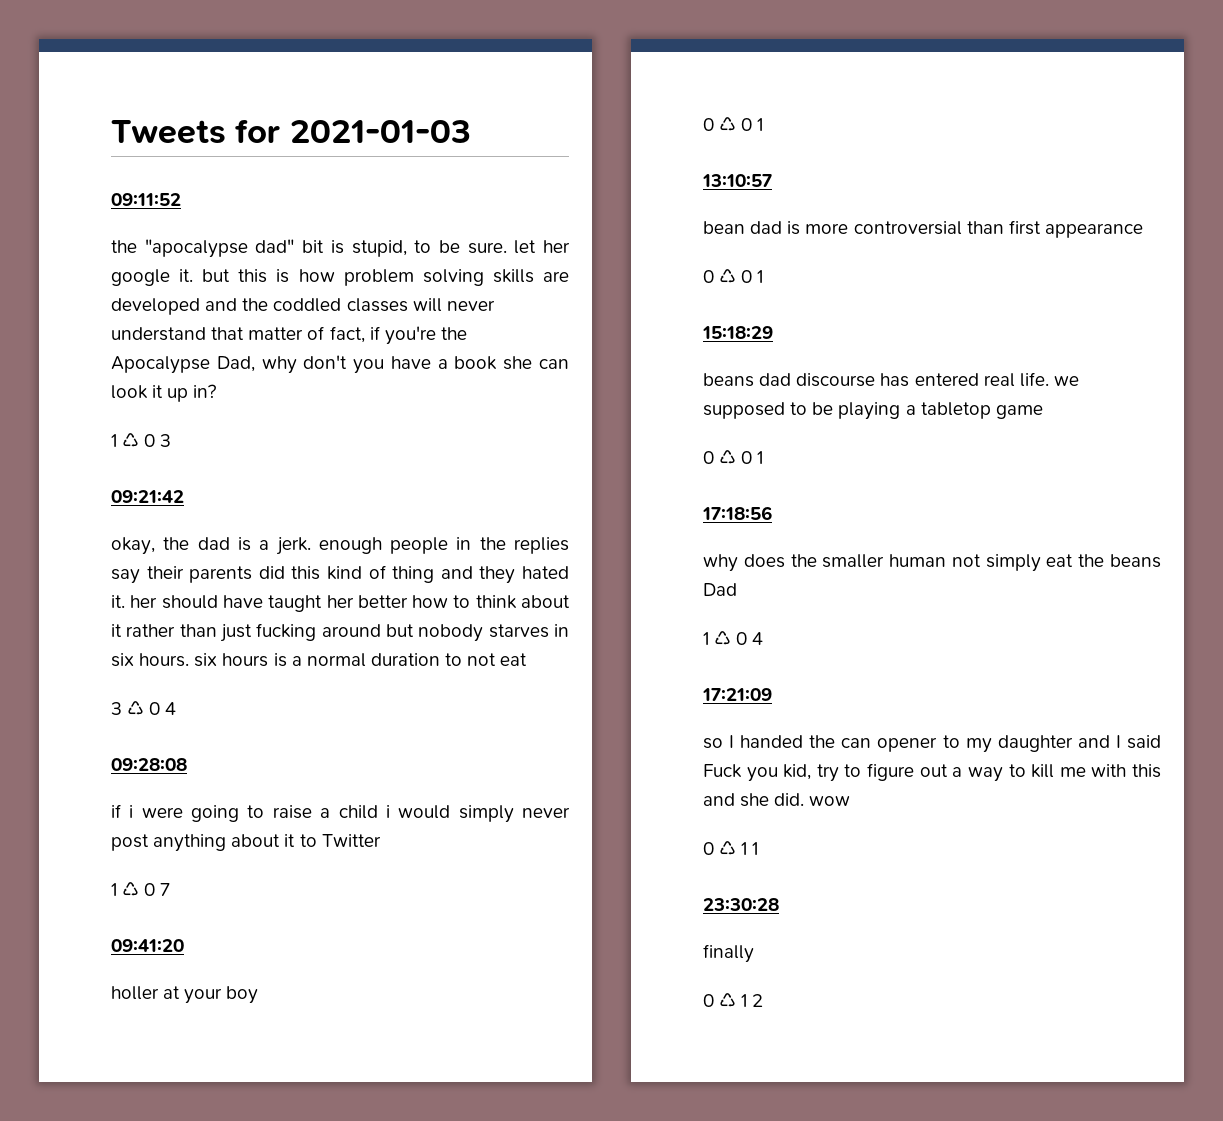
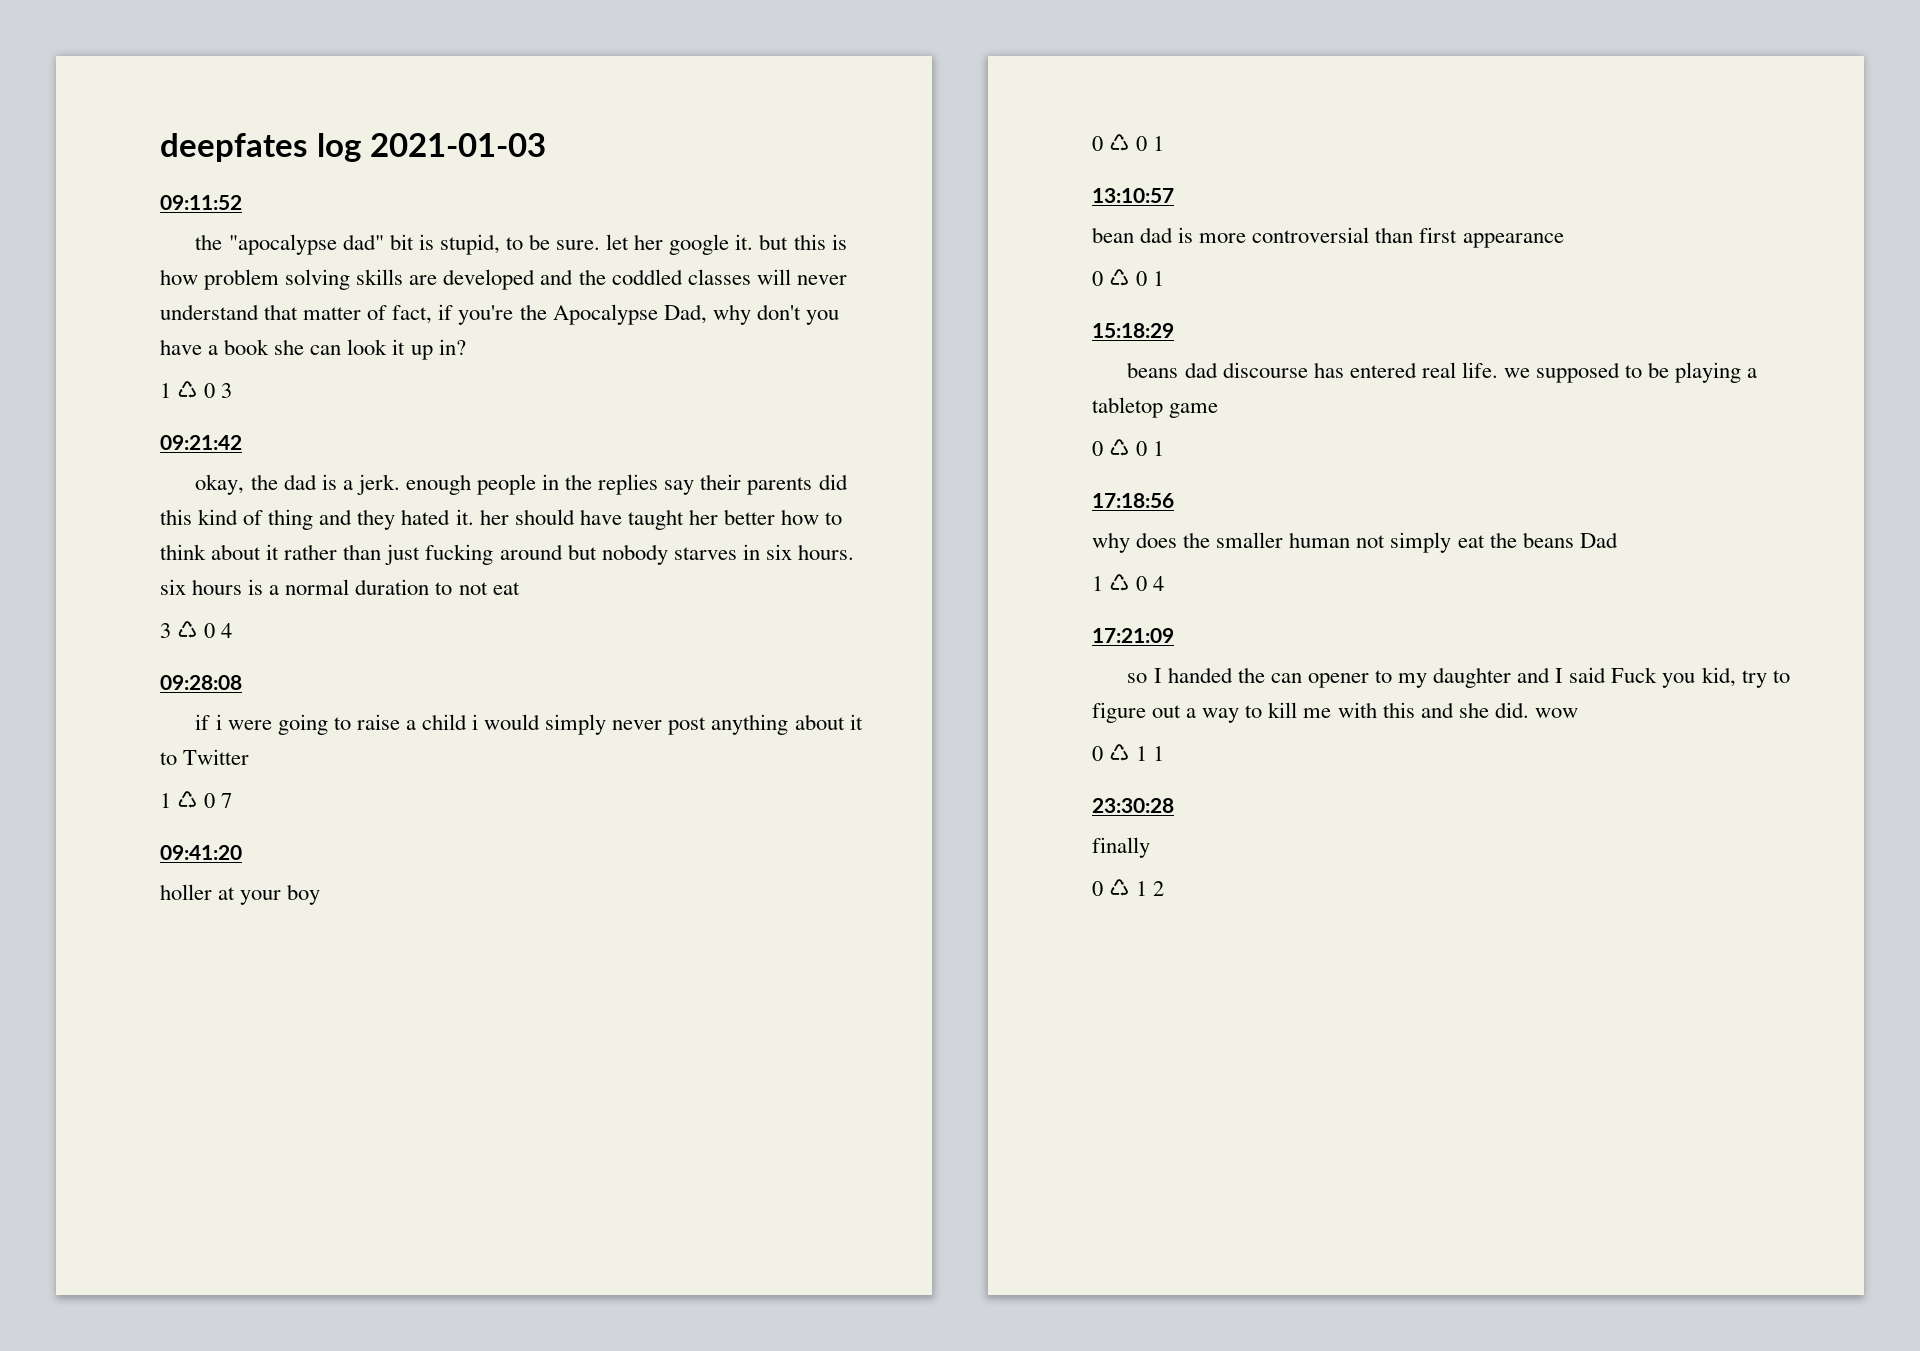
[111,119,281,144] Tweets for -> [160,133,361,162] deepfates log

